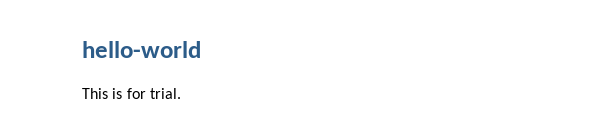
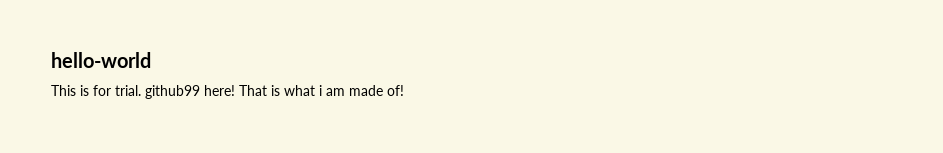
(181, 93) none -> [145,85,404,99] github99 here! That is what i am made of!

